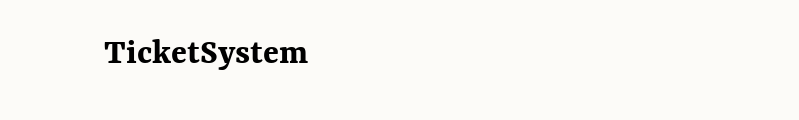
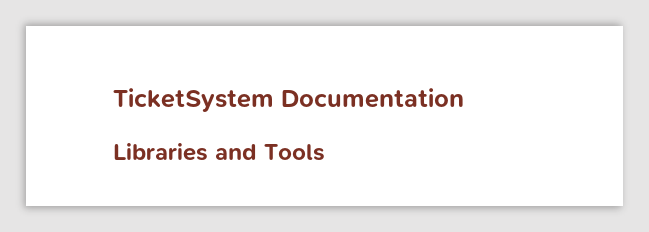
(308, 54) none -> [281,88,464,108] [113,143,325,161] Documentation // Libraries and Tools

